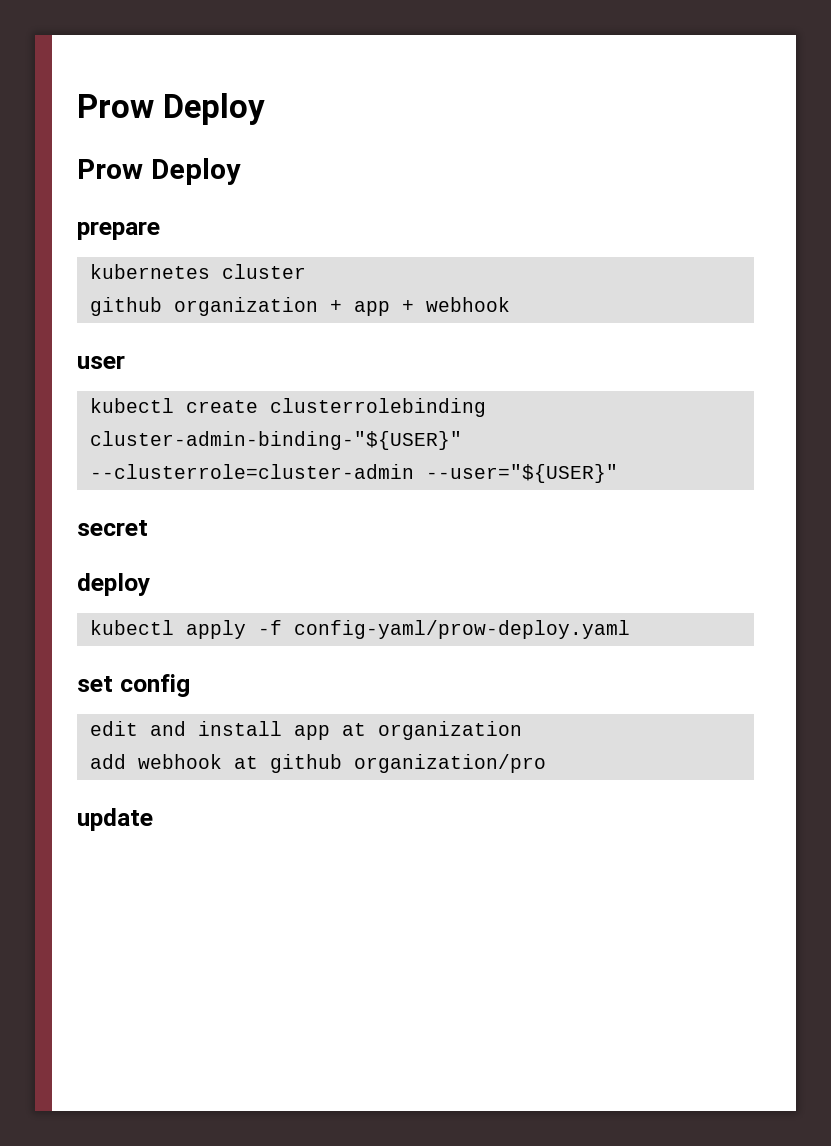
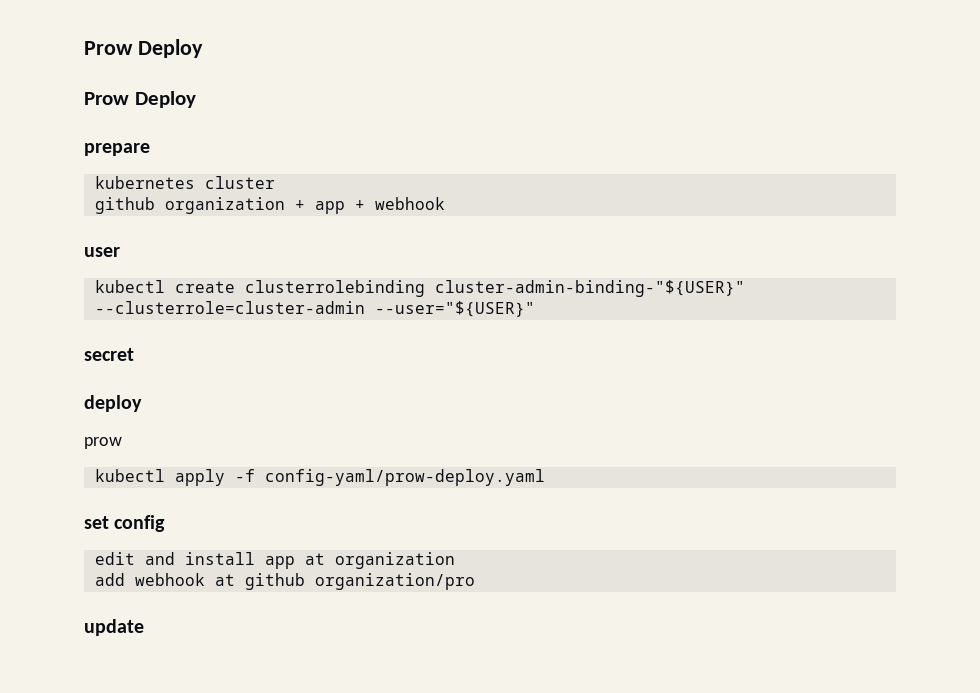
(150, 584) none -> [84,437,122,449] // prow

